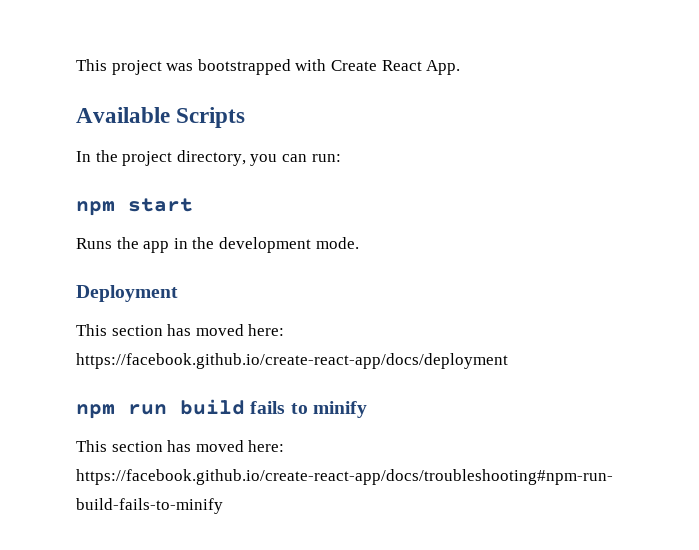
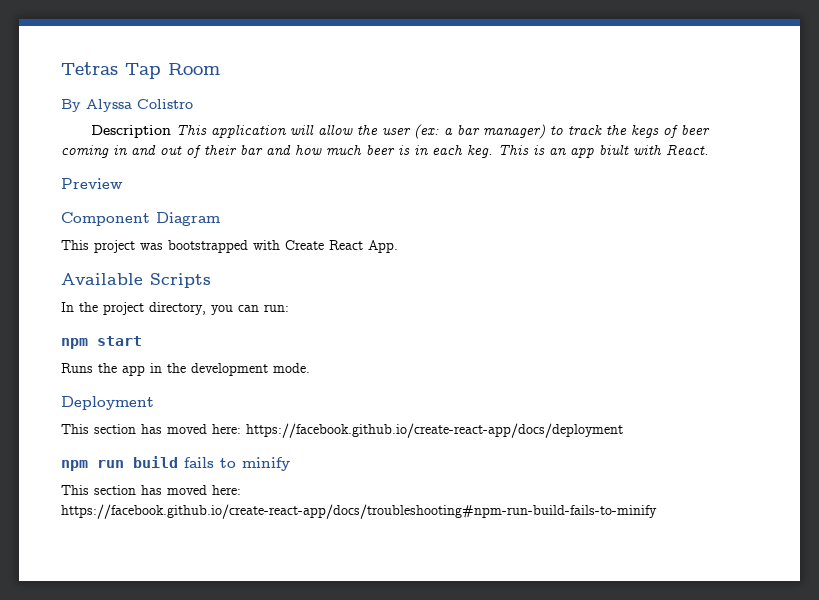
(76, 65) none -> [61,62,220,79] [61,99,193,112] [90,124,710,139] [61,144,709,158] [61,178,123,189] [61,212,220,226] Tetras Tap Room // By Alyssa Colistro // Description This application will allow the user (ex: a bar manager) to track the kegs of beer coming in and out of their bar and how much beer is in each keg. This is an app biult with React. // Preview // Component Diagram //

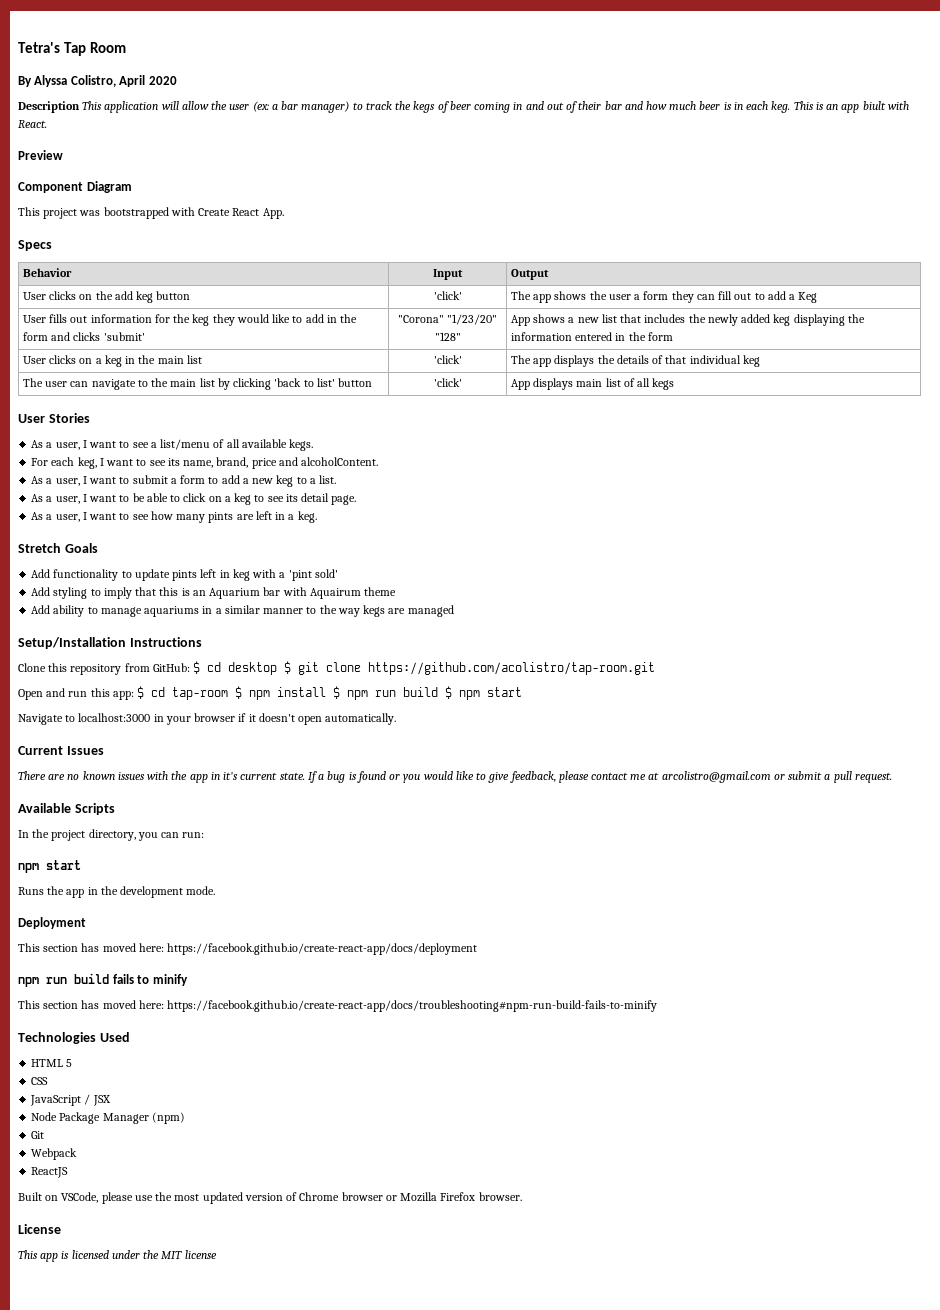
[61,62,118,75] Tetras -> [18,42,60,53] Tetra's
[137,99,193,109] Colistro -> [70,75,177,87] Colistro, April 2020
(398, 246) none -> [18,240,52,251] [22,268,72,277] [433,269,464,280] [510,269,549,280] [22,291,191,303] [433,291,462,300] [510,291,818,303] [22,314,358,326] [22,332,145,341] [397,314,498,325] [434,332,461,341] [510,314,865,326] [510,332,673,341] [22,355,202,367] [433,355,462,364] [510,355,760,367] [22,378,373,390] [433,378,462,387] [510,378,675,390] [18,413,90,423] [31,439,314,451] [31,457,379,469] [31,475,337,487] [31,493,357,505] [31,511,317,523] [18,543,98,553] [31,569,338,581] [31,587,397,599] [31,605,454,617] [18,637,202,649] [18,661,656,675] [18,686,523,700] [18,713,397,725] [18,746,104,755] [18,771,892,783] // Specs // Behavior | Input | Output // User clicks on the add keg button | 'click' | The app shows the user a form they can fill out to add a Keg // User fills out information for the keg they would like to add in the form and clicks 'submit' | "Corona" "1/23/20" "128" | App shows a new list that includes the newly added keg displaying the information entered in the form // User clicks on a keg in the main list | 'click' | The app displays the details of that individual keg // The user can navigate to the main list by clicking 'back to list' button | 'click' | App displays main list of all kegs // User Stories // As a user, I want to see a list/menu of all available kegs. // For each keg, I want to see its name, brand, price and alcoholContent. // As a user, I want to submit a form to add a new keg to a list. // As a user, I want to be able to click on a keg to see its detail page. // As a user, I want to see how many pints are left in a keg. // Stretch Goals // Add functionality to update pints left in keg with a 'pint sold' // Add styling to imply that this is an Aquarium bar with Aquairum theme // Add ability to manage aquariums in a similar manner to the way kegs are managed // Setup/Installation Instructions // Clone this repository from GitHub: $ cd desktop $ git clone https://github.com/acolistro/tap-room.git // Open and run this app: $ cd tap-room $ npm install $ npm run build $ npm start // Navigate to localhost:3000 in your browser if it doesn't open automatically. // Current Issues // There are no known issues with the app in it's current state. If a bug is found or you would like to give feedback, please contact me at arcolistro@gmail.com or submit a pull request.
(657, 511) none -> [18,1032,130,1044] [31,1059,73,1067] [31,1077,49,1085] [30,1094,111,1106] [31,1112,185,1124] [31,1131,45,1139] [31,1148,78,1160] [31,1167,69,1178] [18,1192,522,1204] [18,1224,61,1234] [18,1250,217,1262] // Technologies Used // HTML 5 // CSS // JavaScript / JSX // Node Package Manager (npm) // Git // Webpack // ReactJS // Built on VSCode, please use the most updated version of Chrome browser or Mozilla Firefox browser. // License // This app is licensed under the MIT license

